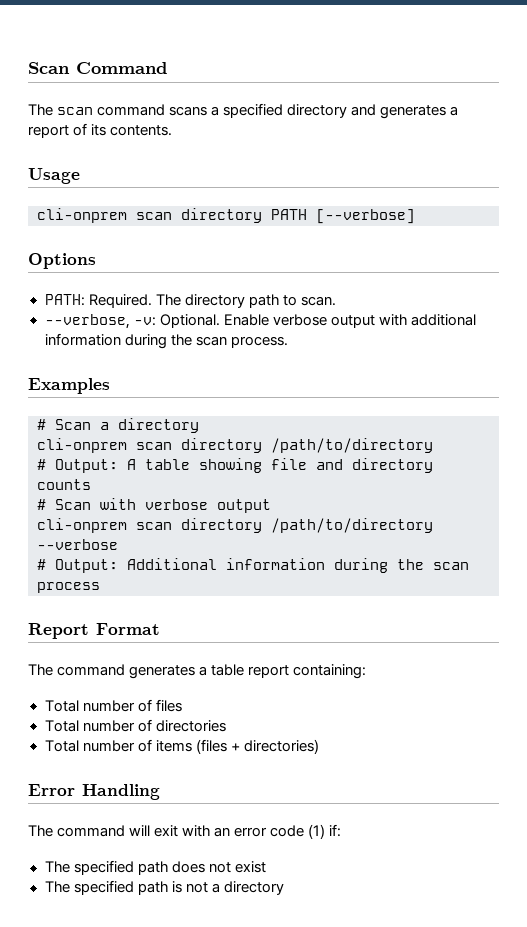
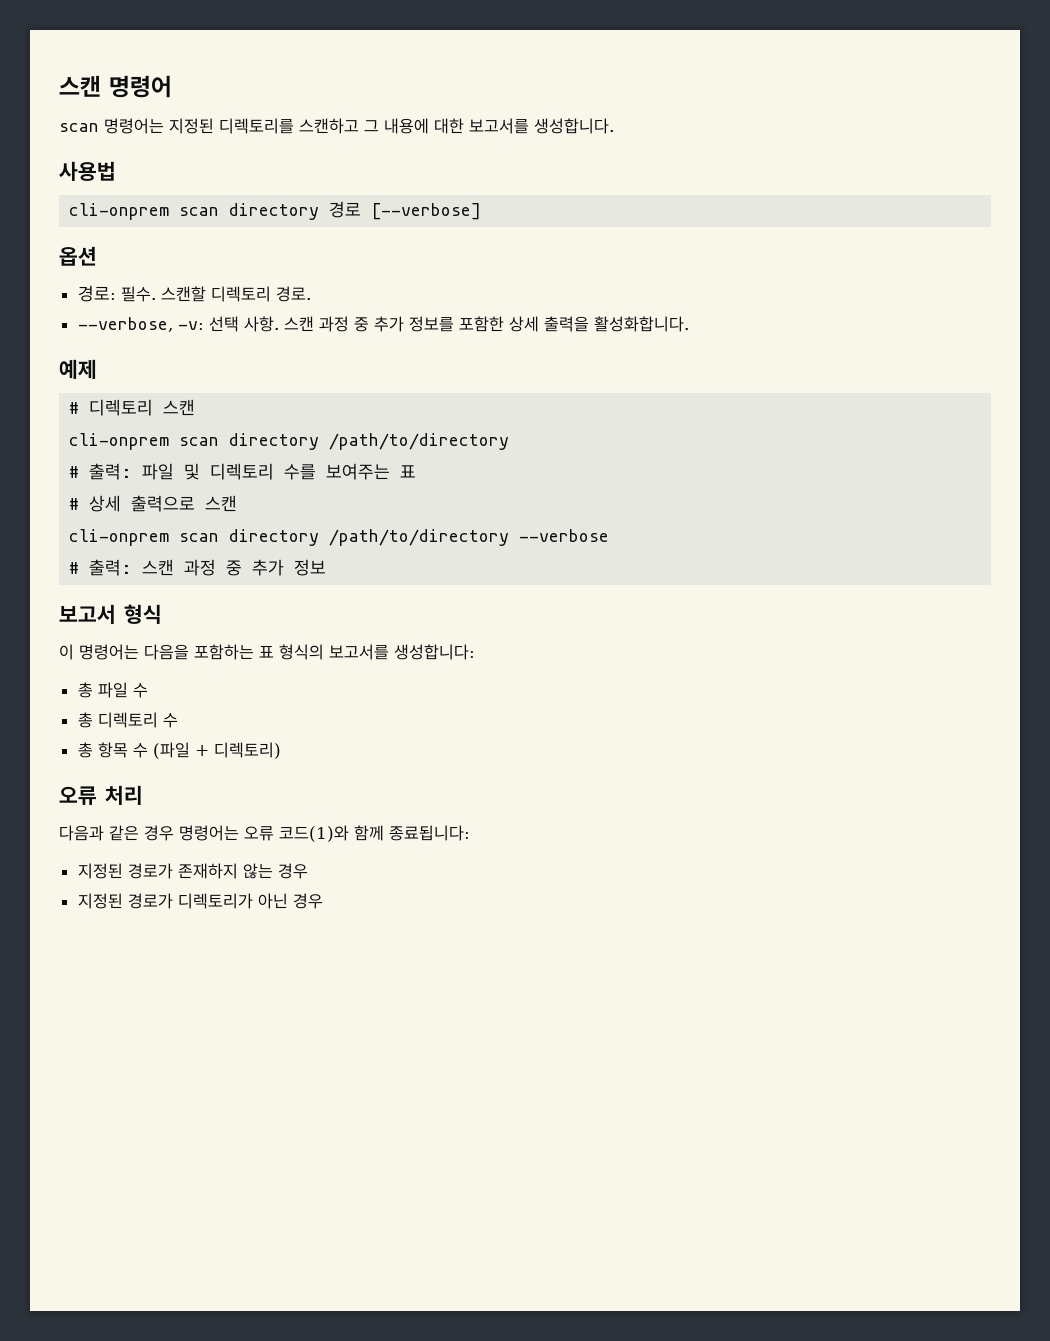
[28,62,167,74] [28,103,459,119] [28,123,173,138] [28,168,80,184] [37,208,307,223] Scan Command // The scan command scans a specified directory and generates a report of its contents. // Usage // cli-onprem scan directory PATH -> [59,75,172,98] [59,118,614,134] [59,161,116,181] [69,201,362,220] 스캔 명령어 // scan 명령어는 지정된 디렉토리를 스캔하고 그 내용에 대한 보고서를 생성합니다. // 사용법 // cli-onprem scan directory 경로
[28,253,96,269] [44,294,336,308] [44,314,476,329] [44,333,288,349] [28,378,110,394] [37,418,199,433] Options // PATH: Required. The directory path to scan. // --verbose, -v: Optional. Enable verbose output with additional information during the scan process. // Examples // # Scan a directory -> [59,246,97,266] [77,285,311,302] [77,316,689,332] [59,359,97,379] [69,399,196,416] 옵션 // 경로: 필수. 스캔할 디렉토리 경로. // --verbose, -v: 선택 사항. 스캔 과정 중 추가 정보를 포함한 상세 출력을 활성화합니다. // 예제 // # 디렉토리 스캔
[55,458,433,473] [37,479,91,490] [37,498,271,513] Output: A table showing file and directory counts // # Scan with verbose output -> [89,463,417,480] [69,495,238,512] 출력: 파일 및 디렉토리 수를 보여주는 표 // # 상세 출력으로 스캔
[55,558,469,573] [37,582,100,593] [28,623,160,639] [28,664,367,679] [44,699,182,712] [44,719,226,732] [44,739,319,754] [28,784,160,800] [28,824,342,839] [44,860,266,875] [44,880,284,895] Output: Additional information during the scan process // Report Format // The command generates a table report containing: // Total number of files // Total number of directories // Total number of items (files + directories) // Error Handling // The command will exit with an error code (1) if: // The specified path does not exist // The specified path is not a directory -> [89,559,327,576] [59,604,162,624] [59,644,475,660] [77,682,148,698] [77,712,178,728] [77,742,281,759] [59,785,143,805] [59,825,470,842] [77,863,308,879] [77,893,323,909] 출력: 스캔 과정 중 추가 정보 // 보고서 형식 // 이 명령어는 다음을 포함하는 표 형식의 보고서를 생성합니다: // 총 파일 수 // 총 디렉토리 수 // 총 항목 수 (파일 + 디렉토리) // 오류 처리 // 다음과 같은 경우 명령어는 오류 코드(1)와 함께 종료됩니다: // 지정된 경로가 존재하지 않는 경우 // 지정된 경로가 디렉토리가 아닌 경우

